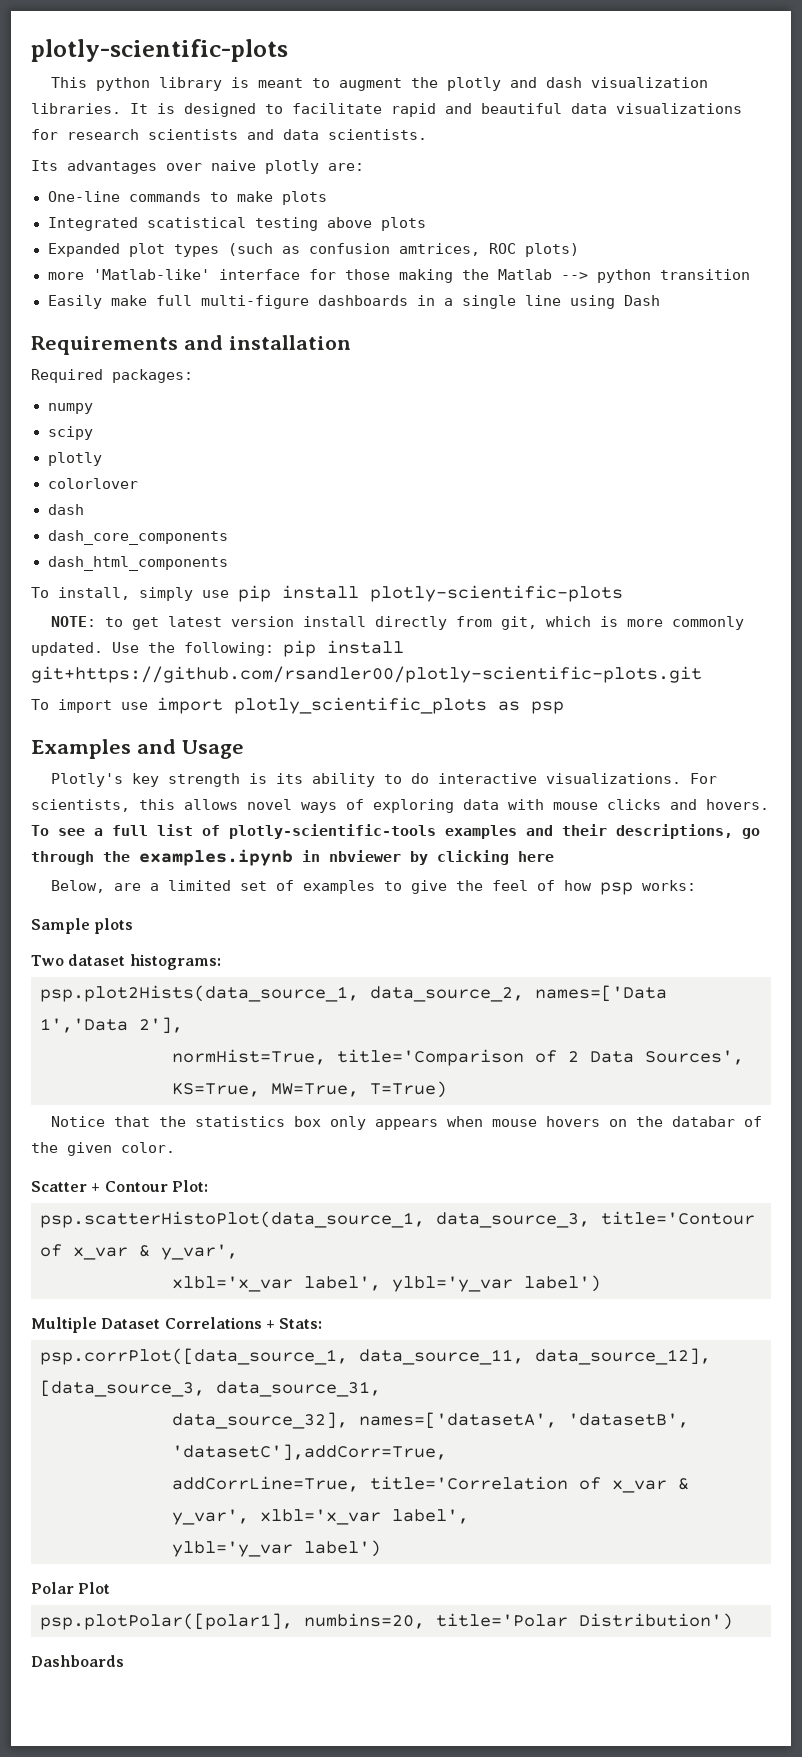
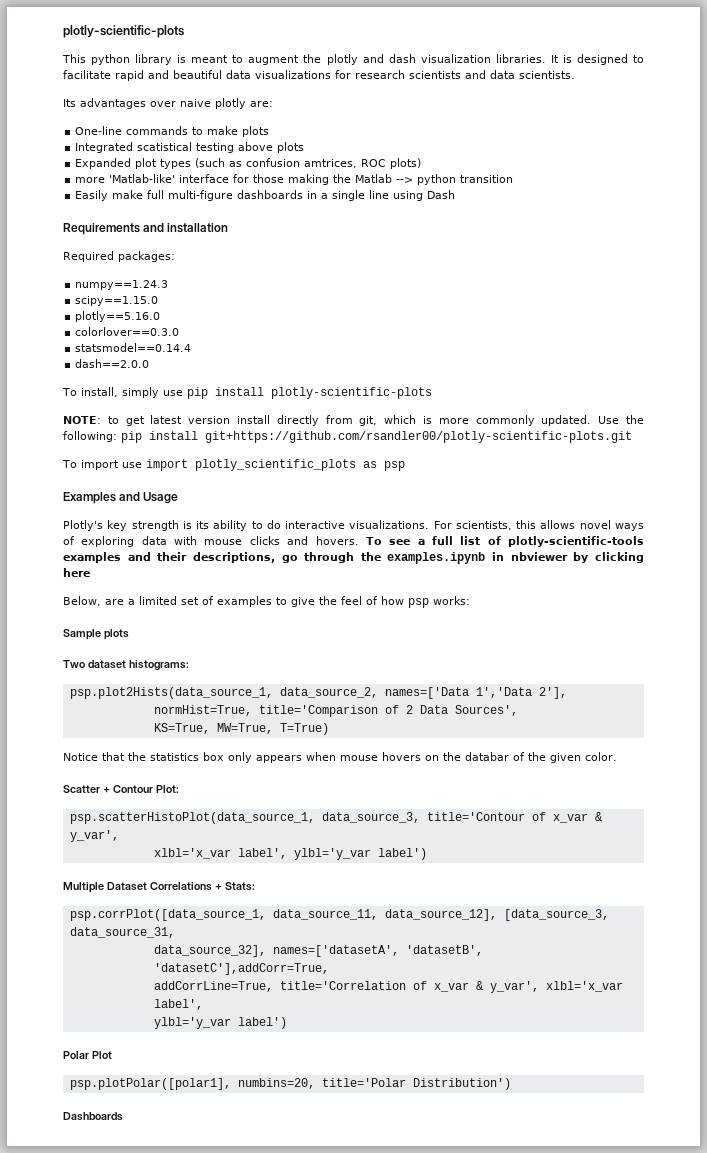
[47,403,93,414] [47,426,93,440] [47,452,102,466] [47,478,138,489] [47,504,84,515] [47,530,228,545] [47,556,228,571] numpy // scipy // plotly // colorlover // dash // dash_core_components // dash_html_components -> [75,280,169,290] [75,296,159,306] [75,311,161,322] [75,327,180,336] [75,343,192,352] [75,359,150,368] numpy==1.24.3 // scipy==1.15.0 // plotly==5.16.0 // colorlover==0.3.0 // statsmodel==0.14.4 // dash==2.0.0

